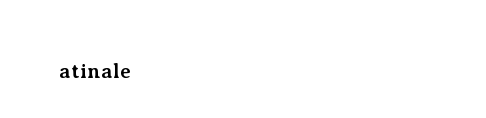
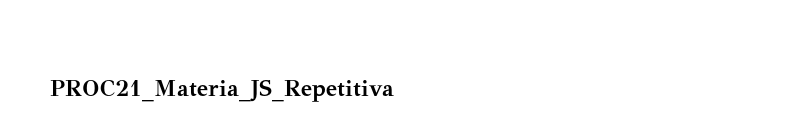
[59,63,131,78] atinale -> [50,79,394,102] PROC21_Materia_JS_Repetitiva

